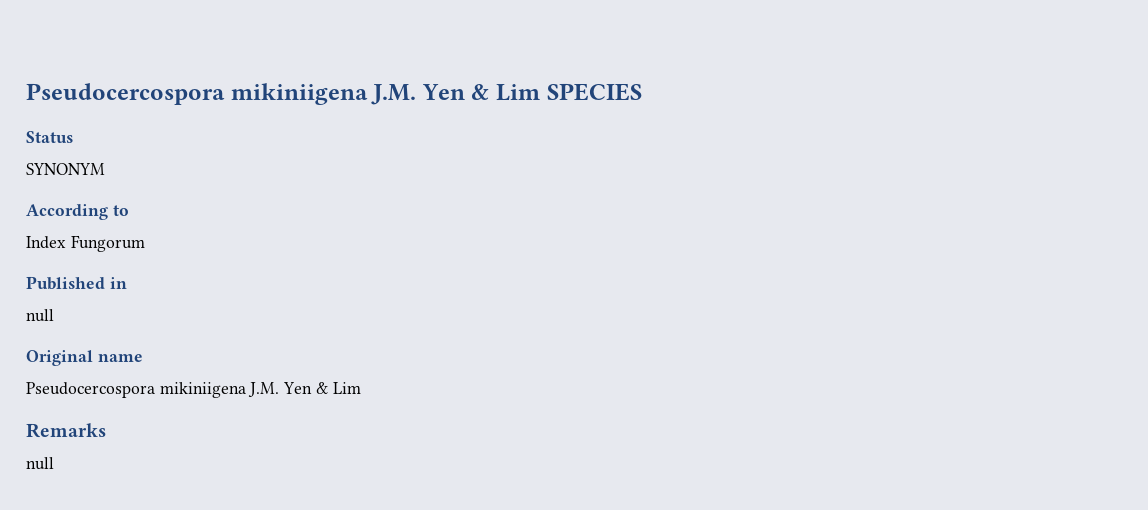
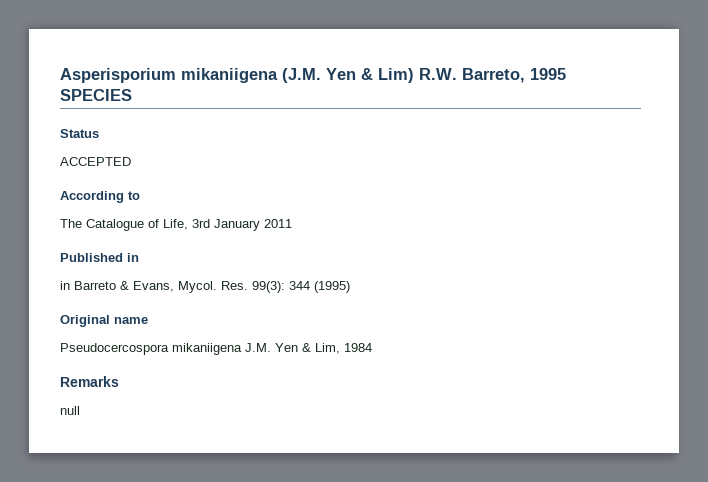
[26,83,541,105] Pseudocercospora mikiniigena J.M. Yen & Lim -> [60,68,566,83] Asperisporium mikaniigena (J.M. Yen & Lim) R.W. Barreto, 1995
[26,163,105,175] SYNONYM -> [60,157,131,166] ACCEPTED
[26,235,145,252] [26,276,127,290] [26,309,54,322] Index Fungorum // Published in // null -> [60,219,292,231] [60,253,139,262] [60,281,350,293] The Catalogue of Life, 3rd January 2011 // Published in // in Barreto & Evans, Mycol. Res. 99(3): 344 (1995)
[159,382,361,398] mikiniigena J.M. Yen & Lim -> [172,343,372,355] mikaniigena J.M. Yen & Lim, 1984

